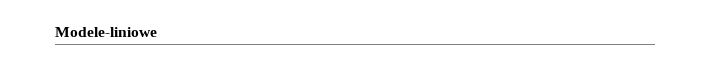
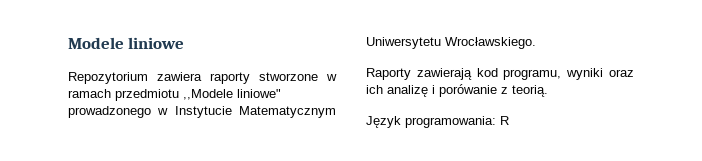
[55,27,157,37] Modele-liniowe -> [68,37,185,49] [68,72,337,84] [68,89,281,101] [68,106,336,118] [366,37,536,49] [366,68,634,80] [366,84,548,97] [366,116,509,128] Modele liniowe // Repozytorium zawiera raporty stworzone w ramach przedmiotu ,,Modele liniowe" prowadzonego w Instytucie Matematycznym Uniwersytetu Wrocławskiego. // Raporty zawierają kod programu, wyniki oraz ich analizę i porówanie z teorią. // Język programowania: R

